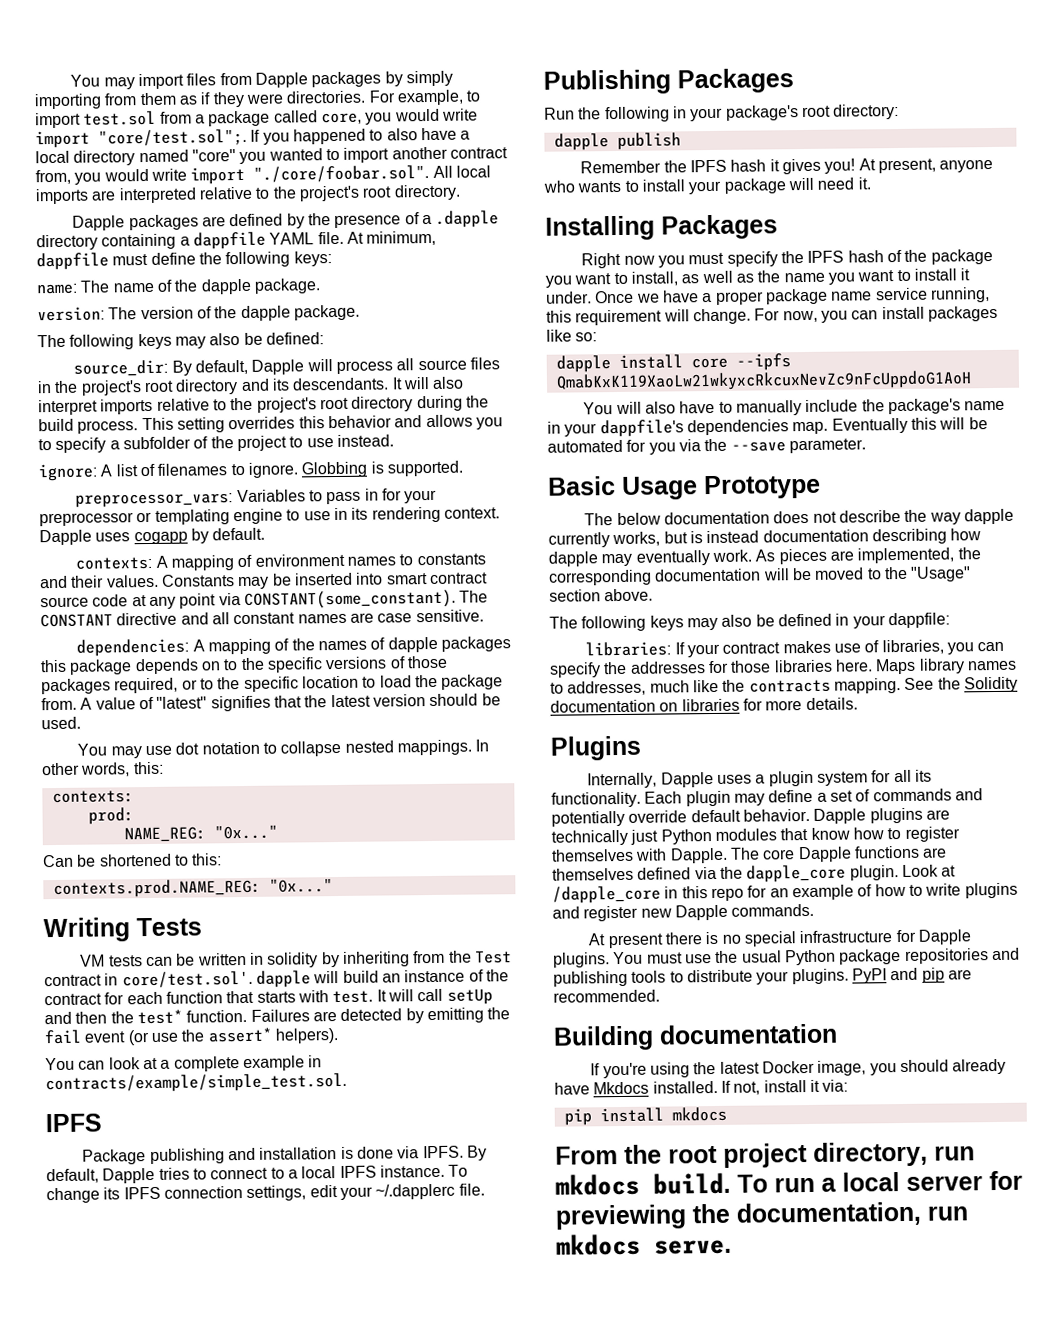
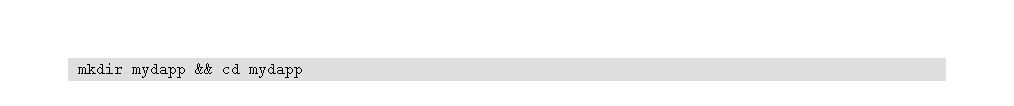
[70,70,454,90] [34,89,481,110] [35,108,478,129] [35,127,471,149] [35,146,508,166] [35,164,491,185] [35,184,461,205] [72,210,500,231] [36,230,437,251] [36,251,332,271] [36,278,321,295] [37,304,360,322] [37,332,324,350] [73,357,501,377] [37,376,465,396] [38,395,489,416] [38,414,503,434] [38,434,394,453] [38,460,463,482] [75,488,438,508] [39,506,500,527] [39,527,266,546] [75,553,486,571] [40,572,488,590] [40,589,489,610] [40,609,484,628] [76,636,512,657] [40,655,448,675] [41,674,504,695] [41,693,501,712] [41,716,81,730] [77,739,490,759] [42,761,164,777] [51,790,134,804] [87,807,134,825] [123,824,278,843] [42,853,223,868] [52,878,333,899] [43,917,202,943] [80,950,513,968] [44,969,509,989] [44,988,493,1006] [44,1007,511,1025] [44,1027,339,1046] [45,1055,323,1072] [45,1072,347,1094] [45,1113,102,1133] [82,1145,488,1165] [46,1164,469,1184] [46,1183,485,1204] [543,68,794,95] [544,103,900,123] [553,132,681,151] [580,158,994,175] [543,177,871,195] [545,214,778,241] [581,248,993,269] [545,268,971,288] [546,287,990,305] [546,305,998,326] [546,329,598,342] [555,353,791,373] [555,370,972,392] [583,398,1006,416] [547,417,988,438] [547,438,866,455] [547,474,821,500] [584,508,1015,526] [548,528,982,548] [548,547,981,567] [548,566,972,586] [549,588,654,602] [549,612,950,632] [585,639,1005,658] [549,658,1017,678] [550,676,1018,696] [550,697,858,713] [550,735,642,761] [587,769,933,789] [551,788,983,808] [551,807,950,827] [551,826,960,846] [551,845,948,864] [552,864,957,883] [552,882,1018,904] [552,903,815,922] [588,929,972,949] [553,947,1020,968] [553,967,972,987] [553,989,660,1003] [553,1023,838,1051] [590,1058,1007,1079] [554,1079,849,1095] [563,1106,727,1126] [555,1141,975,1168] [555,1170,1023,1196] [555,1201,968,1230] [556,1233,732,1256] You may import files from Dapple packages by simply importing from them as if they were directories. For example, to import test.sol from a package called core, you would write import "core/test.sol";. If you happened to also have a local directory named "core" you wanted to import another contract from, you would write import "./core/foobar.sol". All local imports are interpreted relative to the project's root directory. // Dapple packages are defined by the presence of a .dapple directory containing a dappfile YAML file. At minimum, dappfile must define the following keys: // name: The name of the dapple package. // version: The version of the dapple package. // The following keys may also be defined: // source_dir: By default, Dapple will process all source files in the project's root directory and its descendants. It will also interpret imports relative to the project's root directory during the build process. This setting overrides this behavior and allows you to specify a subfolder of the project to use instead. // ignore: A list of filenames to ignore. Globbing is supported. // preprocessor_vars: Variables to pass in for your preprocessor or templating engine to use in its rendering context. Dapple uses cogapp by default. // contexts: A mapping of environment names to constants and their values. Constants may be inserted into smart contract source code at any point via CONSTANT(some_constant). The CONSTANT directive and all constant names are case sensitive. // dependencies: A mapping of the names of dapple packages this package depends on to the specific versions of those packages required, or to the specific location to load the package from. A value of "latest" signifies that the latest version should be used. // You may use dot notation to collapse nested mappings. In other words, this: // contexts: // prod: // NAME_REG: "0x..." // Can be shortened to this: // contexts.prod.NAME_REG: "0x..." // Writing Tests // VM tests can be written in solidity by inheriting from the Test contract in core/test.sol'. dapple will build an instance of the contract for each function that starts with test. It will call setUp and then the test* function. Failures are detected by emitting the fail event (or use the assert* helpers). // You can look at a complete example in contracts/example/simple_test.sol. // IPFS // Package publishing and installation is done via IPFS. By default, Dapple tries to connect to a local IPFS instance. To change its IPFS connection settings, edit your ~/.dapplerc file. // Publishing Packages // Run the following in your package's root directory: // dapple publish // Remember the IPFS hash it gives you! At present, anyone who wants to install your package will need it. // Installing Packages // Right now you must specify the IPFS hash of the package you want to install, as well as the name you want to install it under. Once we have a proper package name service running, this requirement will change. For now, you can install packages like so: // dapple install core --ipfs QmabKxK119XaoLw21wkyxcRkcuxNevZc9nFcUppdoG1AoH // You will also have to manually include the package's name in your dappfile's dependencies map. Eventually this will be automated for you via the --save parameter. // Basic Usage Prototype // The below documentation does not describe the way dapple currently works, but is instead documentation describing how dapple may eventually work. As pieces are implemented, the corresponding documentation will be moved to the "Usage" section above. // The following keys may also be defined in your dappfile: // libraries: If your contract makes use of libraries, you can specify the addresses for those libraries here. Maps library names to addresses, much like the contracts mapping. See the Solidity documentation on libraries for more details. // Plugins // Internally, Dapple uses a plugin system for all its functionality. Each plugin may define a set of commands and potentially override default behavior. Dapple plugins are technically just Python modules that know how to register themselves with Dapple. The core Dapple functions are themselves defined via the dapple_core plugin. Look at /dapple_core in this repo for an example of how to write plugins and register new Dapple commands. // At present there is no special infrastructure for Dapple plugins. You must use the usual Python package repositories and publishing tools to distribute your plugins. PyPI and pip are recommended. // Building documentation // If you're using the latest Docker image, you should already have Mkdocs installed. If not, install it via: // pip install mkdocs // From the root project directory, run mkdocs build. To run a local server for previewing the documentation, run mkdocs serve. -> [77,62,303,78] mkdir mydapp && cd mydapp

